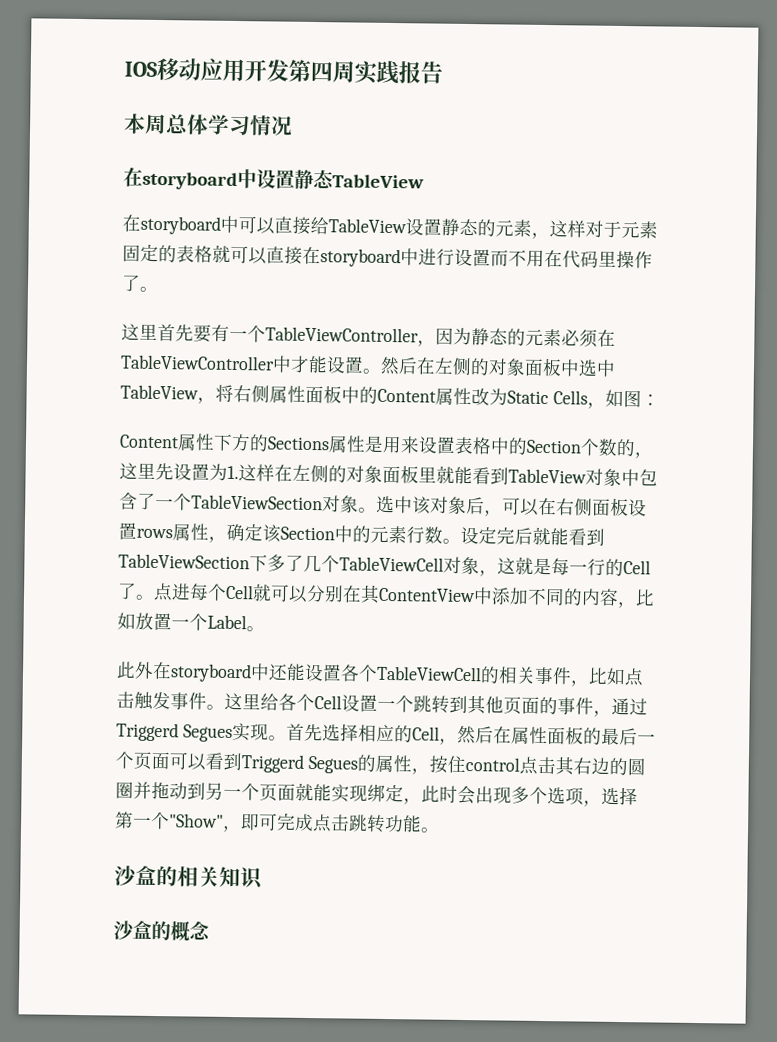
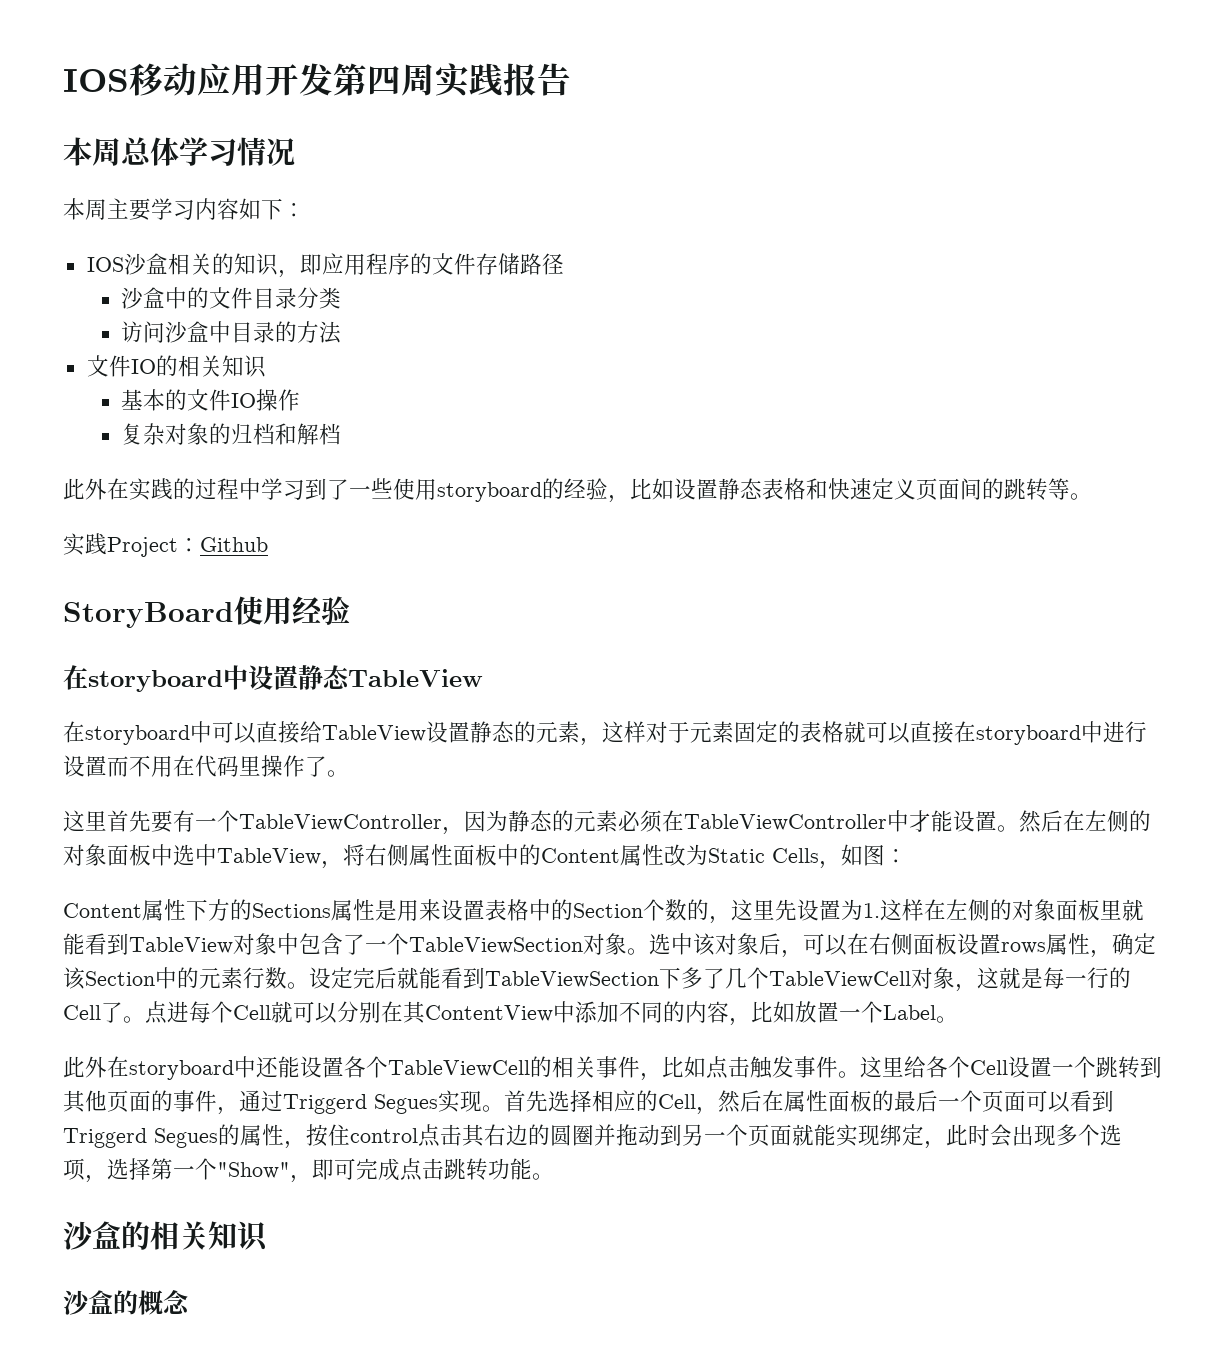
(293, 125) none -> [63,198,305,221] [86,253,564,278] [120,287,341,309] [120,321,341,344] [86,355,266,378] [120,389,300,411] [120,423,341,445] [63,478,1092,503] [63,533,268,557] [63,596,350,628] // 本周主要学习内容如下： // IOS沙盒相关的知识，即应用程序的文件存储路径 // 沙盒中的文件目录分类 // 访问沙盒中目录的方法 // 文件IO的相关知识 // 基本的文件IO操作 // 复杂对象的归档和解档 // 此外在实践的过程中学习到了一些使用storyboard的经验，比如设置静态表格和快速定义页面间的跳转等。 // 实践Project：Github // StoryBoard使用经验

